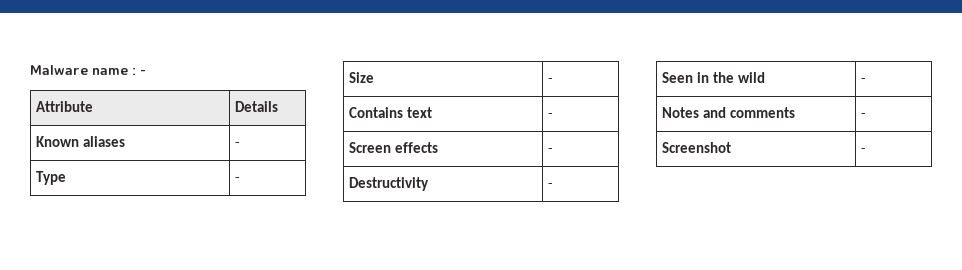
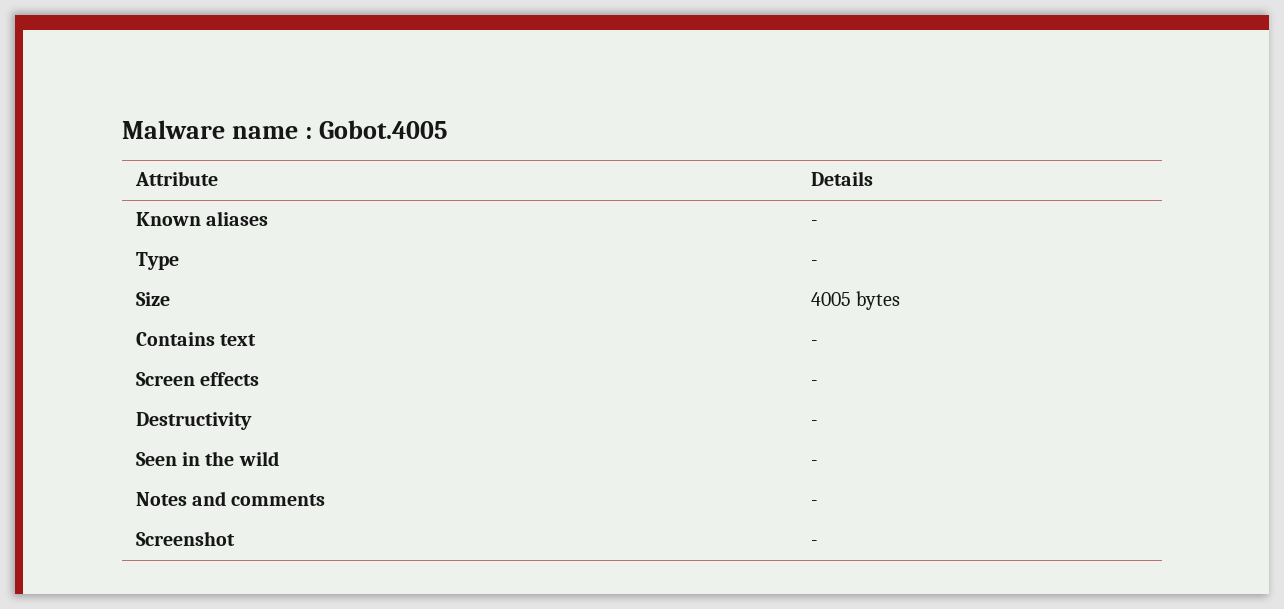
[140,69,146,75] - -> [318,120,448,139] Gobot.4005
[548,78,554,83] - -> [810,291,900,310] 4005 bytes

